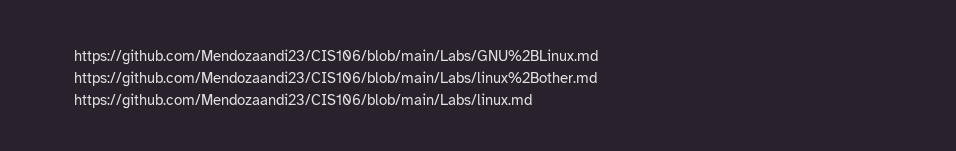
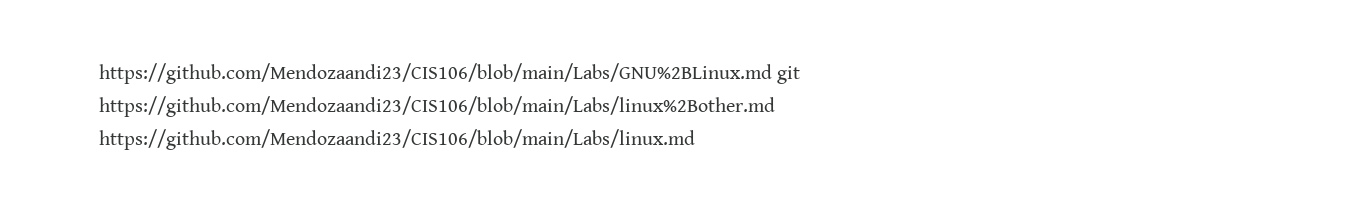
(598, 57) none -> [777,66,801,84] git

